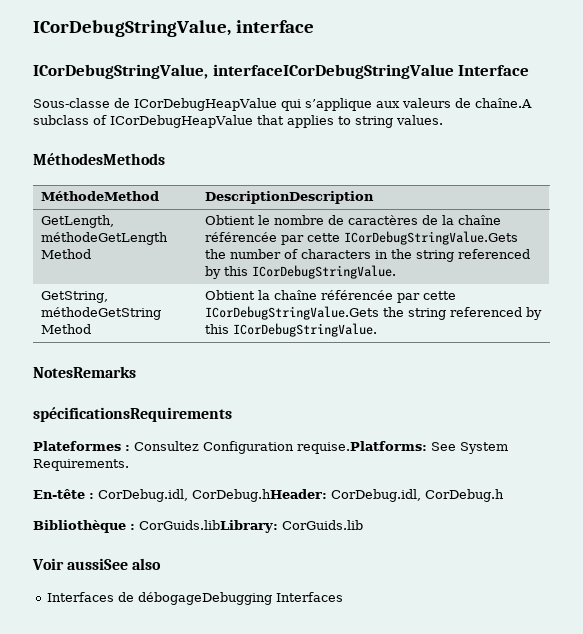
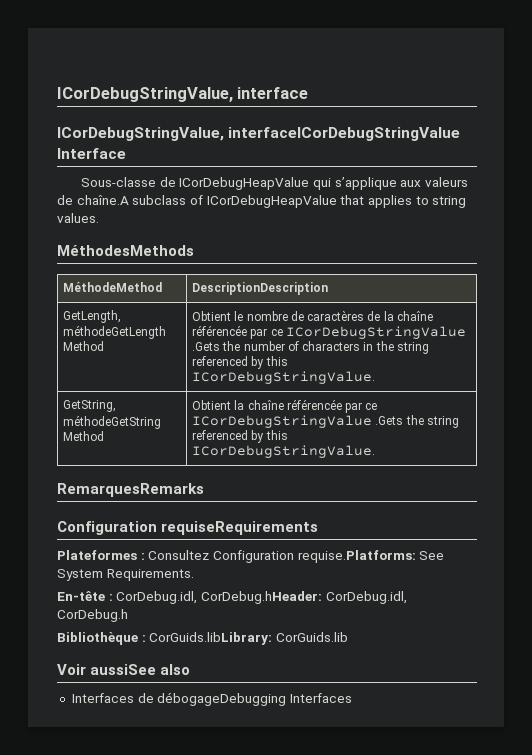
[306,231,518,245] cette ICorDebugStringValue.Gets -> [270,326,466,339] [192,342,221,351] ce ICorDebugStringValue .Gets
[422,291,456,300] [204,306,542,320] [204,323,377,337] [33,366,136,378] [33,407,232,422] cette ICorDebugStringValue.Gets the string referenced by this ICorDebugStringValue. // NotesRemarks // spécificationsRequirements -> [365,403,378,410] [192,415,459,428] [192,430,288,443] [192,445,376,458] [57,483,204,497] [57,521,319,535] ce ICorDebugStringValue .Gets the string referenced by this ICorDebugStringValue. // RemarquesRemarks // Configuration requiseRequirements

